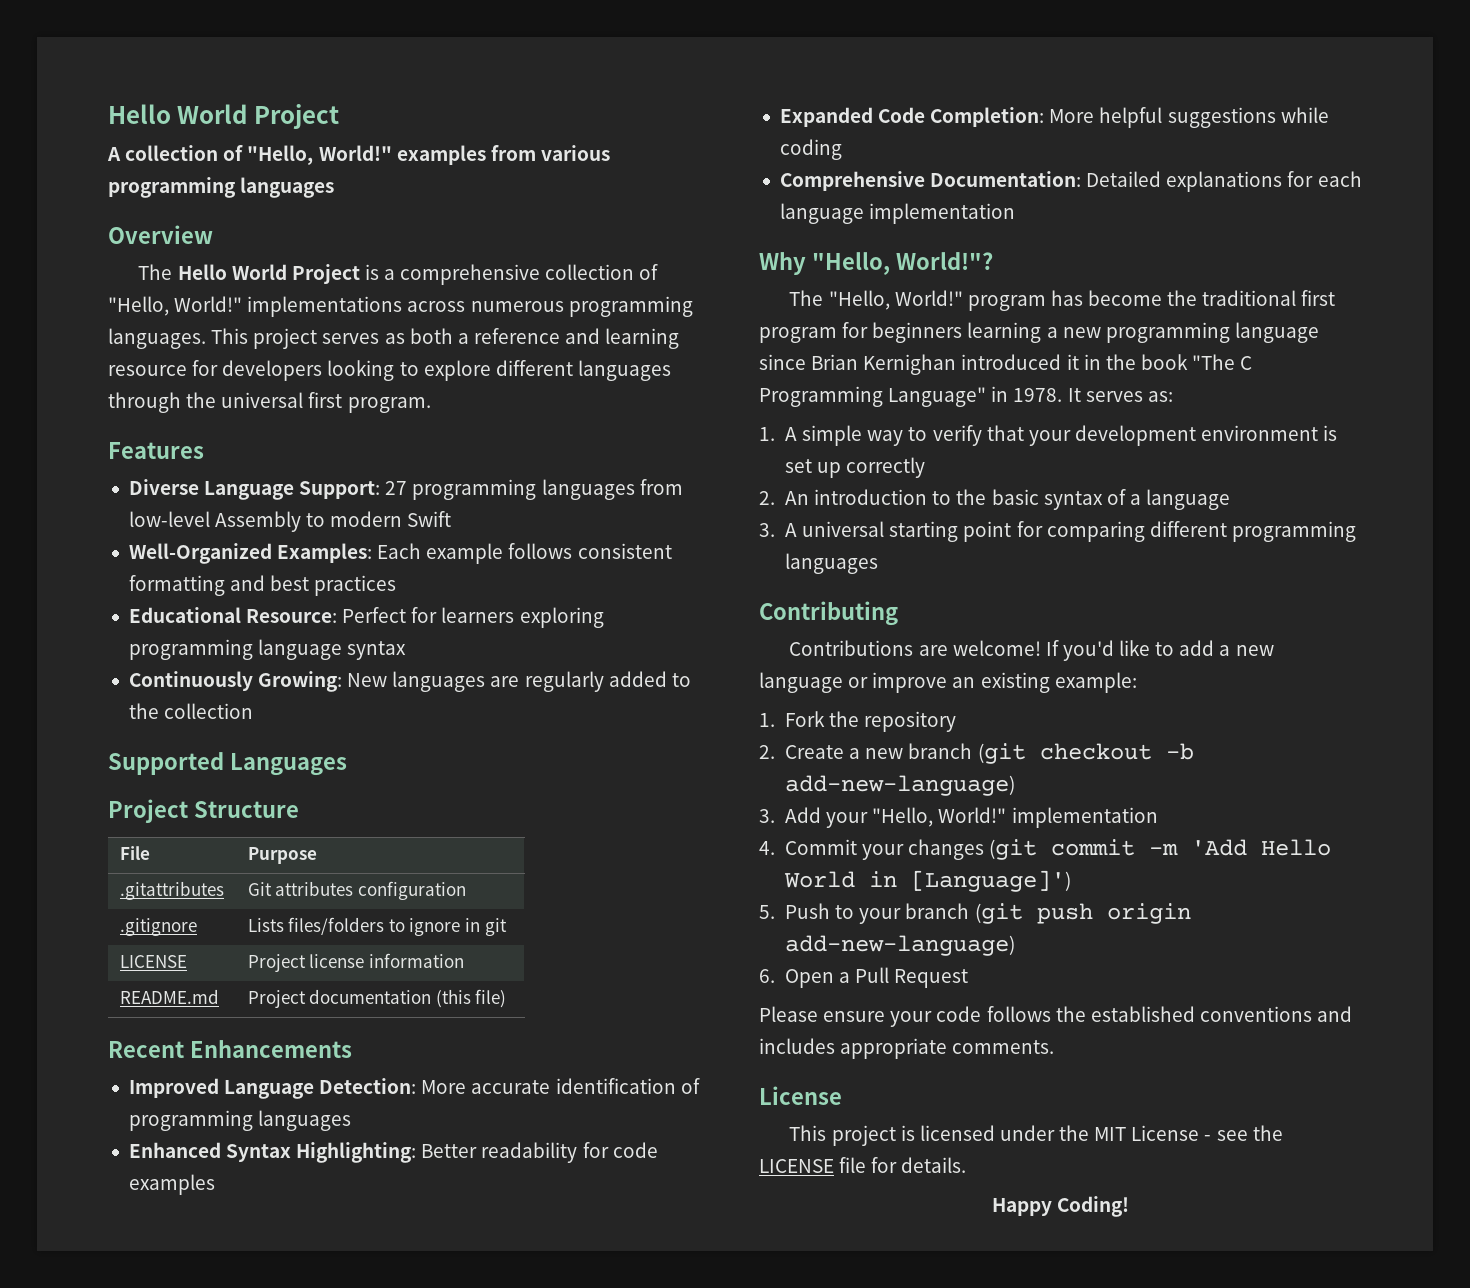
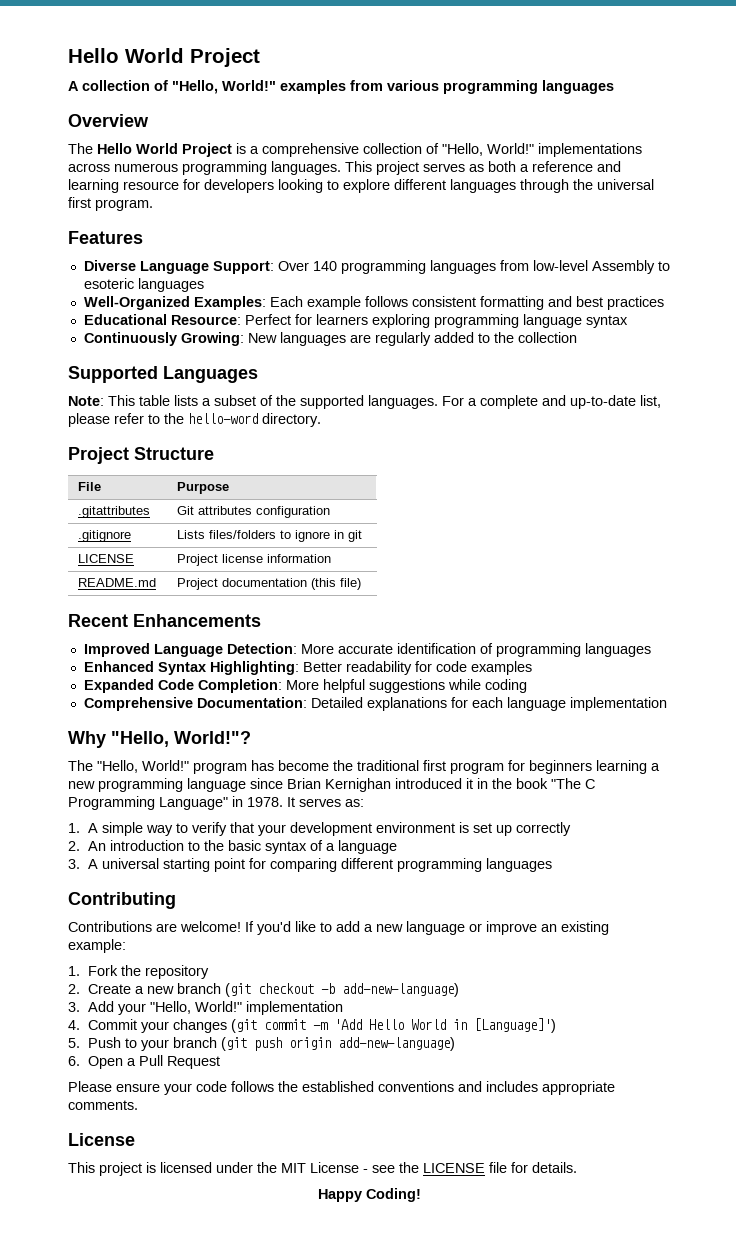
[385,481,408,495] 27 -> [277,261,337,271] Over 140
[330,511,452,527] modern Swift -> [83,278,204,292] esoteric languages
(347, 764) none -> [68,395,661,409] [68,413,321,427] // Note: This table lists a subset of the supported languages. For a complete and up-to-date list, please refer to the hello-word directory.

